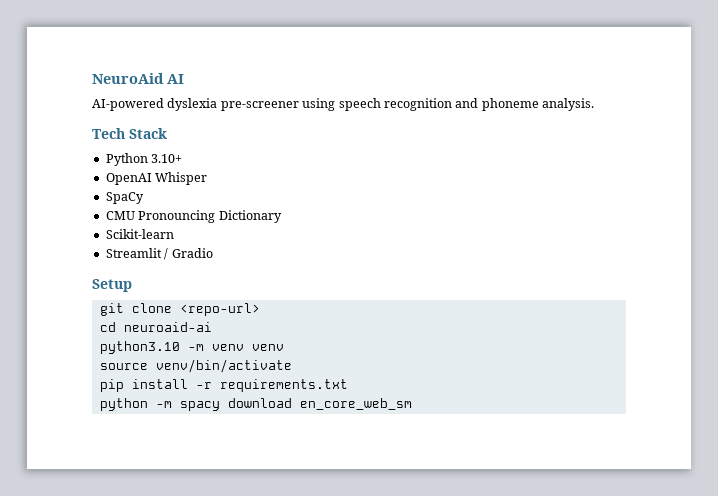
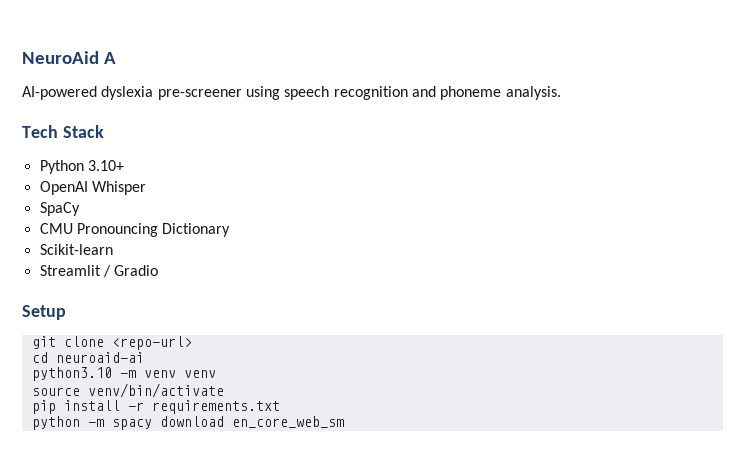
[167,74,184,84] AI -> [103,52,116,64] A

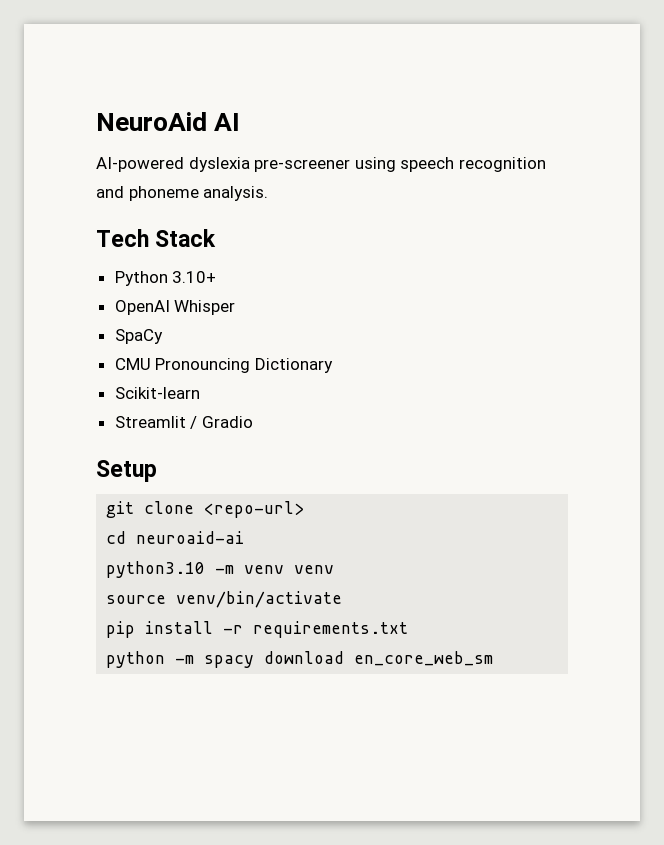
[103,52,116,64] A -> [214,113,241,131] AI

